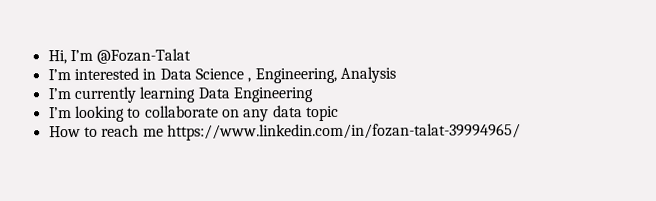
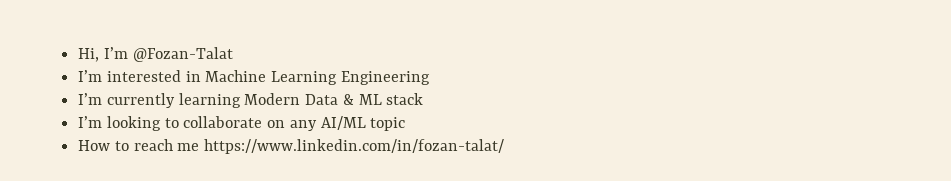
[159,66,396,84] [47,86,314,104] Data Science , Engineering, Analysis // I’m currently learning Data Engineering -> [205,70,430,85] [78,93,424,108] Machine Learning Engineering // I’m currently learning Modern Data & ML stack
[272,105,303,118] data -> [320,116,366,130] AI/ML
[166,123,521,141] https://www.linkedin.com/in/fozan-talat-39994965/ -> [204,139,505,154] https://www.linkedin.com/in/fozan-talat/

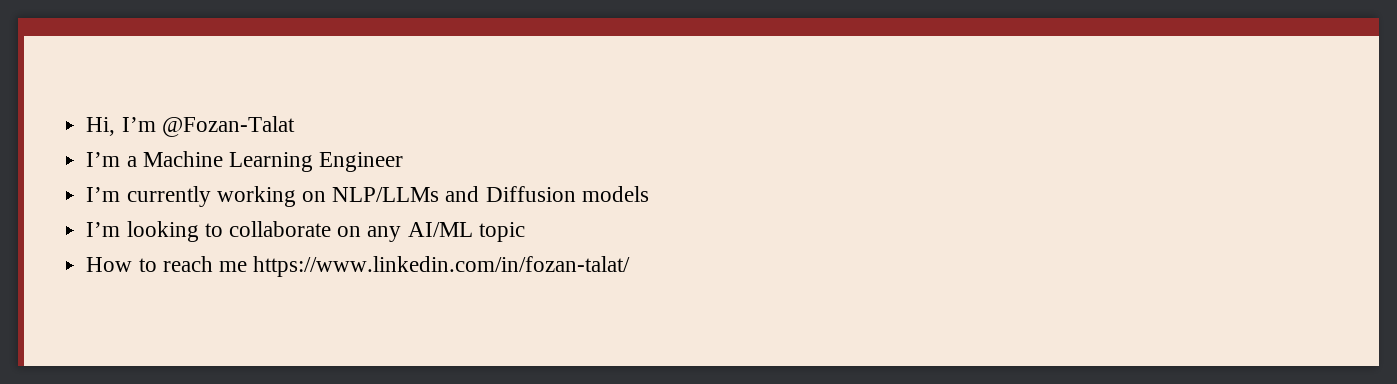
[106,70,201,82] interested in -> [126,156,137,167] a
[340,71,430,85] Engineering -> [319,152,404,172] Engineer
[178,93,424,108] learning Modern Data & ML stack -> [216,186,649,207] working on NLP/LLMs and Diffusion models

